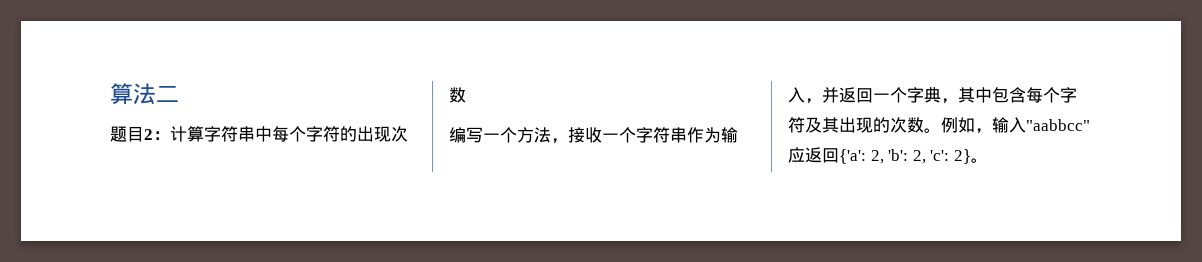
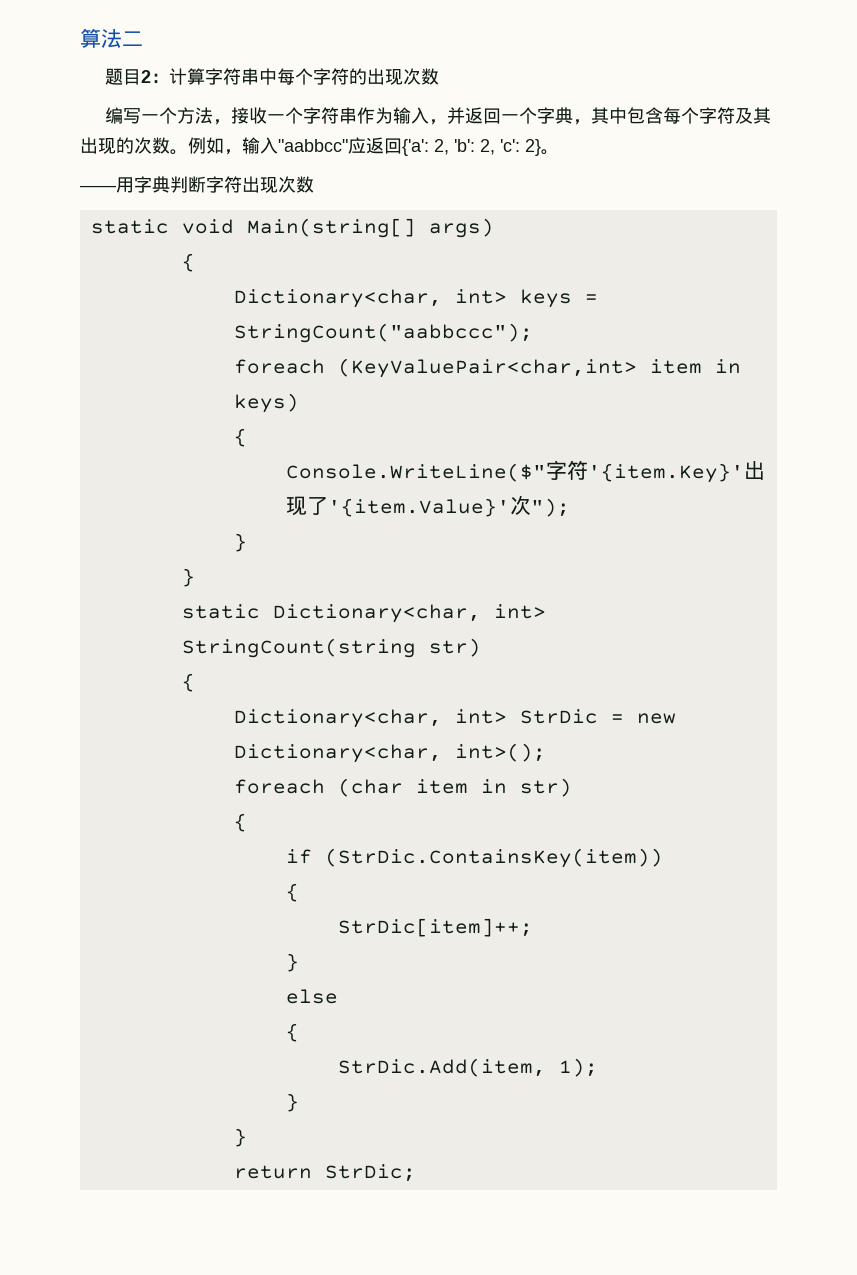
(988, 160) none -> [80,176,314,193] [90,218,494,238] [181,253,195,272] [233,289,598,308] [233,323,533,343] [233,358,741,378] [233,393,299,413] [233,428,247,447] [285,460,765,483] [285,495,570,517] [233,533,247,552] [181,568,195,587] [181,604,546,623] [181,638,481,658] [181,673,195,692] [233,709,676,728] [233,743,546,763] [233,778,572,797] [233,813,247,832] [285,848,663,868] [285,883,299,902] [337,918,533,937] [285,953,299,972] [285,989,338,1004] [285,1023,299,1042] [337,1058,598,1077] [285,1093,299,1112] [233,1128,247,1147] [233,1164,416,1182] // ——用字典判断字符出现次数 // static void Main(string[] args) // { // Dictionary<char, int> keys = StringCount("aabbccc"); // foreach (KeyValuePair<char,int> item in keys) // { // Console.WriteLine($"字符'{item.Key}'出现了'{item.Value}'次"); // } // } // static Dictionary<char, int> StringCount(string str) // { // Dictionary<char, int> StrDic = new Dictionary<char, int>(); // foreach (char item in str) // { // if (StrDic.ContainsKey(item)) // { // StrDic[item]++; // } // else // { // StrDic.Add(item, 1); // } // } // return StrDic;

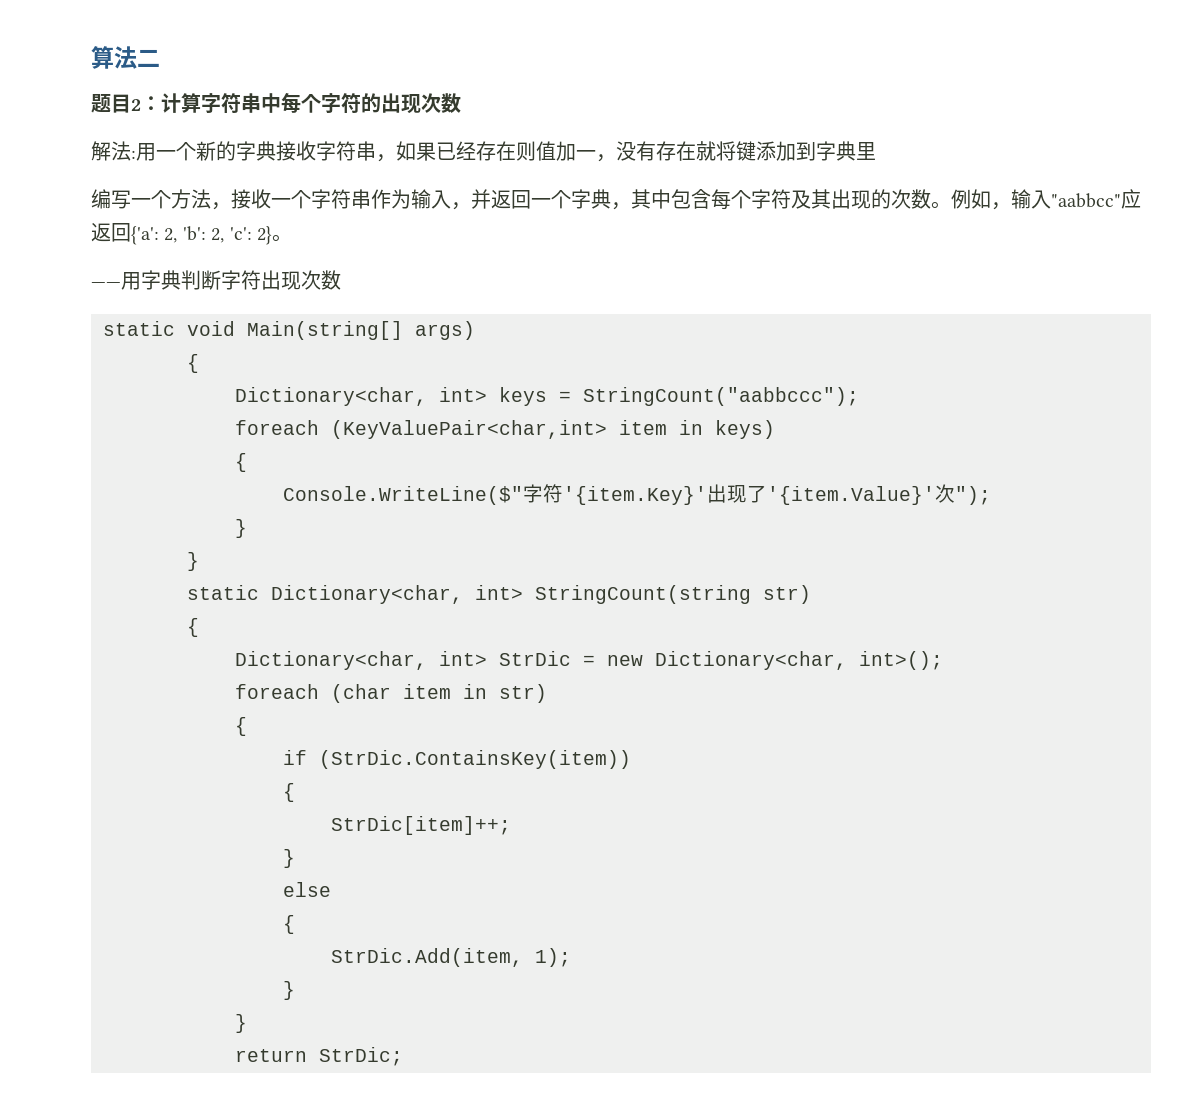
(439, 76) none -> [91,141,876,162] // 解法:用一个新的字典接收字符串，如果已经存在则值加一，没有存在就将键添加到字典里

